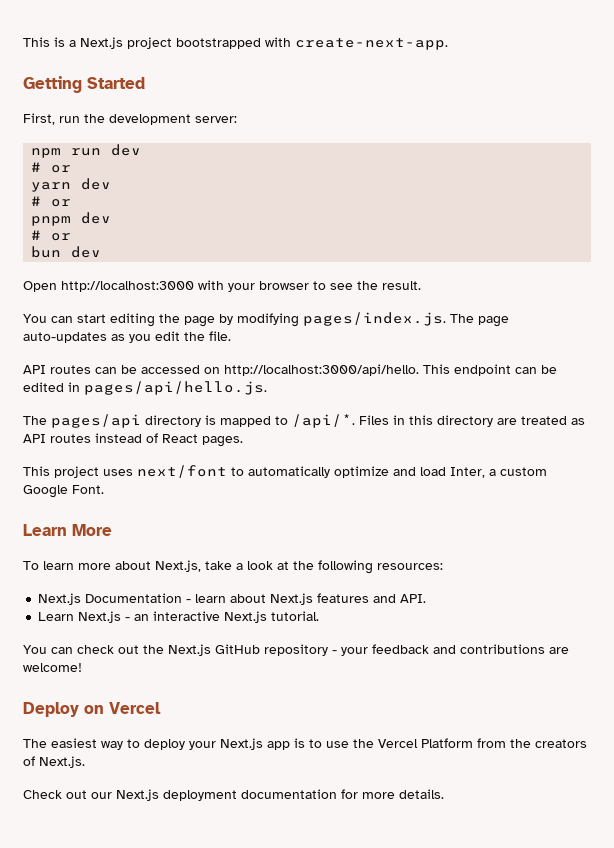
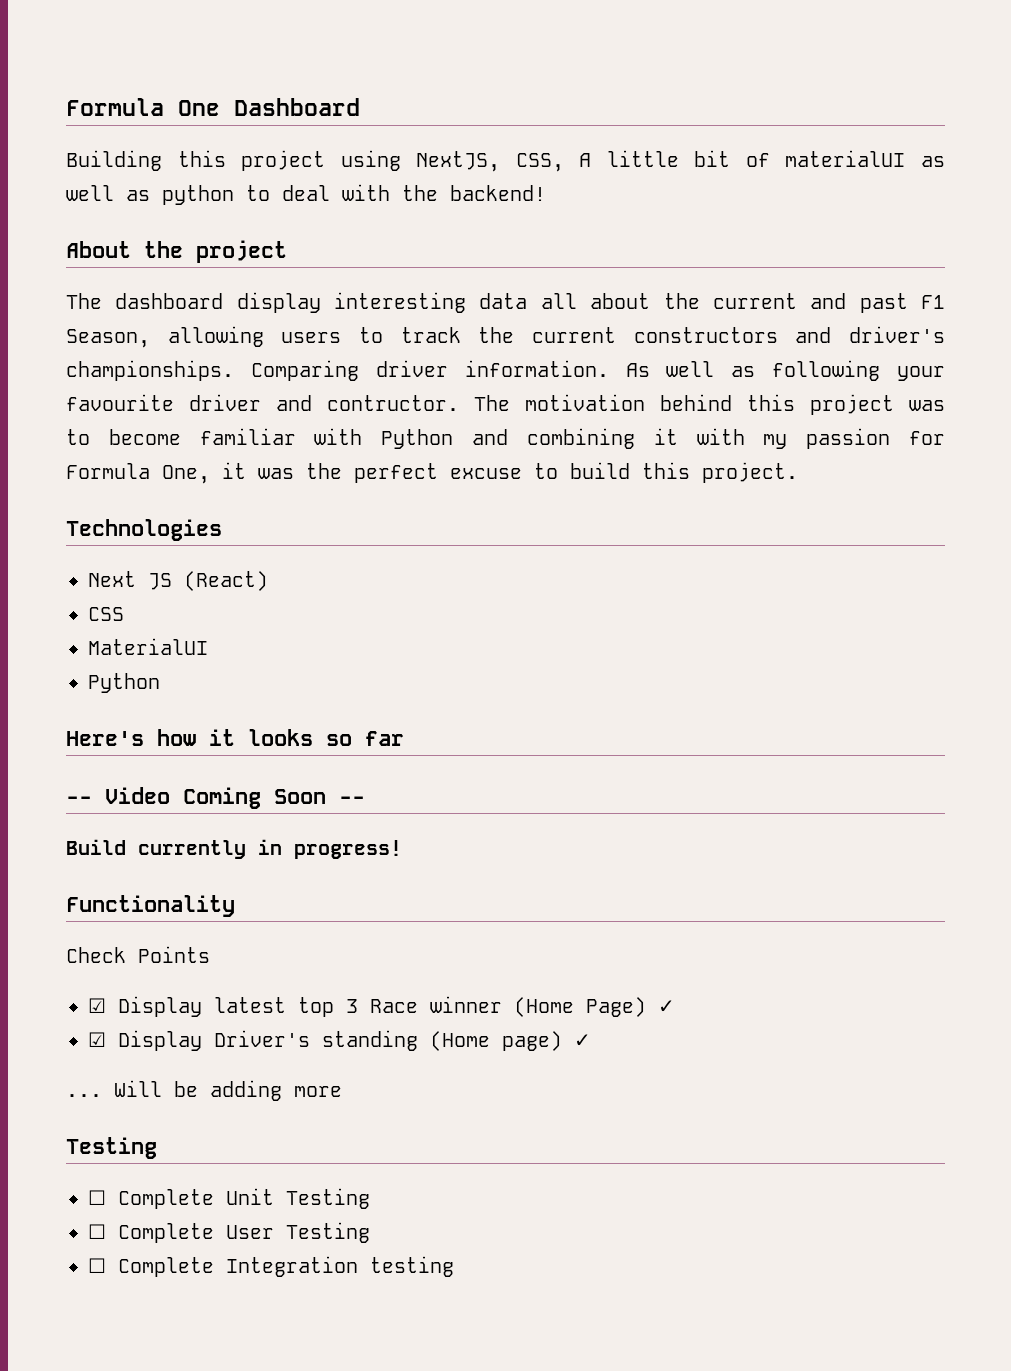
[23,37,448,50] [23,76,145,93] [23,113,237,125] [31,144,142,158] [31,162,72,173] [31,178,112,192] [31,196,72,207] [31,212,112,226] [31,230,72,241] [31,246,102,258] [23,280,421,292] [23,312,509,327] [23,331,231,343] [23,364,557,376] [23,381,267,395] [23,414,585,428] [23,433,243,447] [23,465,547,478] [23,485,104,498] [23,524,112,536] [23,560,443,574] [38,593,427,605] [38,611,320,623] [23,644,569,656] [23,663,82,672] [23,702,161,717] [23,738,587,750] [23,756,85,768] [23,789,444,801] This is a Next.js project bootstrapped with create-next-app. // Getting Started // First, run the development server: // npm run dev // # or // yarn dev // # or // pnpm dev // # or // bun dev // Open http://localhost:3000 with your browser to see the result. // You can start editing the page by modifying pages/index.js. The page auto-updates as you edit the file. // API routes can be accessed on http://localhost:3000/api/hello. This endpoint can be edited in pages/api/hello.js. // The pages/api directory is mapped to /api/*. Files in this directory are treated as API routes instead of React pages. // This project uses next/font to automatically optimize and load Inter, a custom Google Font. // Learn More // To learn more about Next.js, take a look at the following resources: // Next.js Documentation - learn about Next.js features and API. // Learn Next.js - an interactive Next.js tutorial. // You can check out the Next.js GitHub repository - your feedback and contributions are welcome! // Deploy on Vercel // The easiest way to deploy your Next.js app is to use the Vercel Platform from the creators of Next.js. // Check out our Next.js deployment documentation for more details. -> [66,98,360,116] [66,150,945,172] [66,184,546,205] [66,240,287,263] [66,292,946,313] [66,326,945,348] [66,360,945,381] [66,394,945,415] [66,428,946,449] [66,462,798,484] [66,519,222,541] [88,571,268,591] [88,607,124,621] [88,638,208,655] [88,673,160,693] [66,729,404,746] [66,787,365,809] [66,839,402,859] [66,895,235,917] [66,946,210,963] [88,996,675,1017] [88,1030,591,1051] [66,1080,342,1101] [66,1137,157,1159] [88,1188,370,1209] [88,1222,370,1243] [88,1256,454,1277] Formula One Dashboard // Building this project using NextJS, CSS, A little bit of materialUI as well as python to deal with the backend! // About the project // The dashboard display interesting data all about the current and past F1 Season, allowing users to track the current constructors and driver's championships. Comparing driver information. As well as following your favourite driver and contructor. The motivation behind this project was to become familiar with Python and combining it with my passion for Formula One, it was the perfect excuse to build this project. // Technologies // Next JS (React) // CSS // MaterialUI // Python // Here's how it looks so far // -- Video Coming Soon -- // Build currently in progress! // Functionality // Check Points // ☑ Display latest top 3 Race winner (Home Page) ✓ // ☑ Display Driver's standing (Home page) ✓ // ... Will be adding more // Testing // ☐ Complete Unit Testing // ☐ Complete User Testing // ☐ Complete Integration testing

